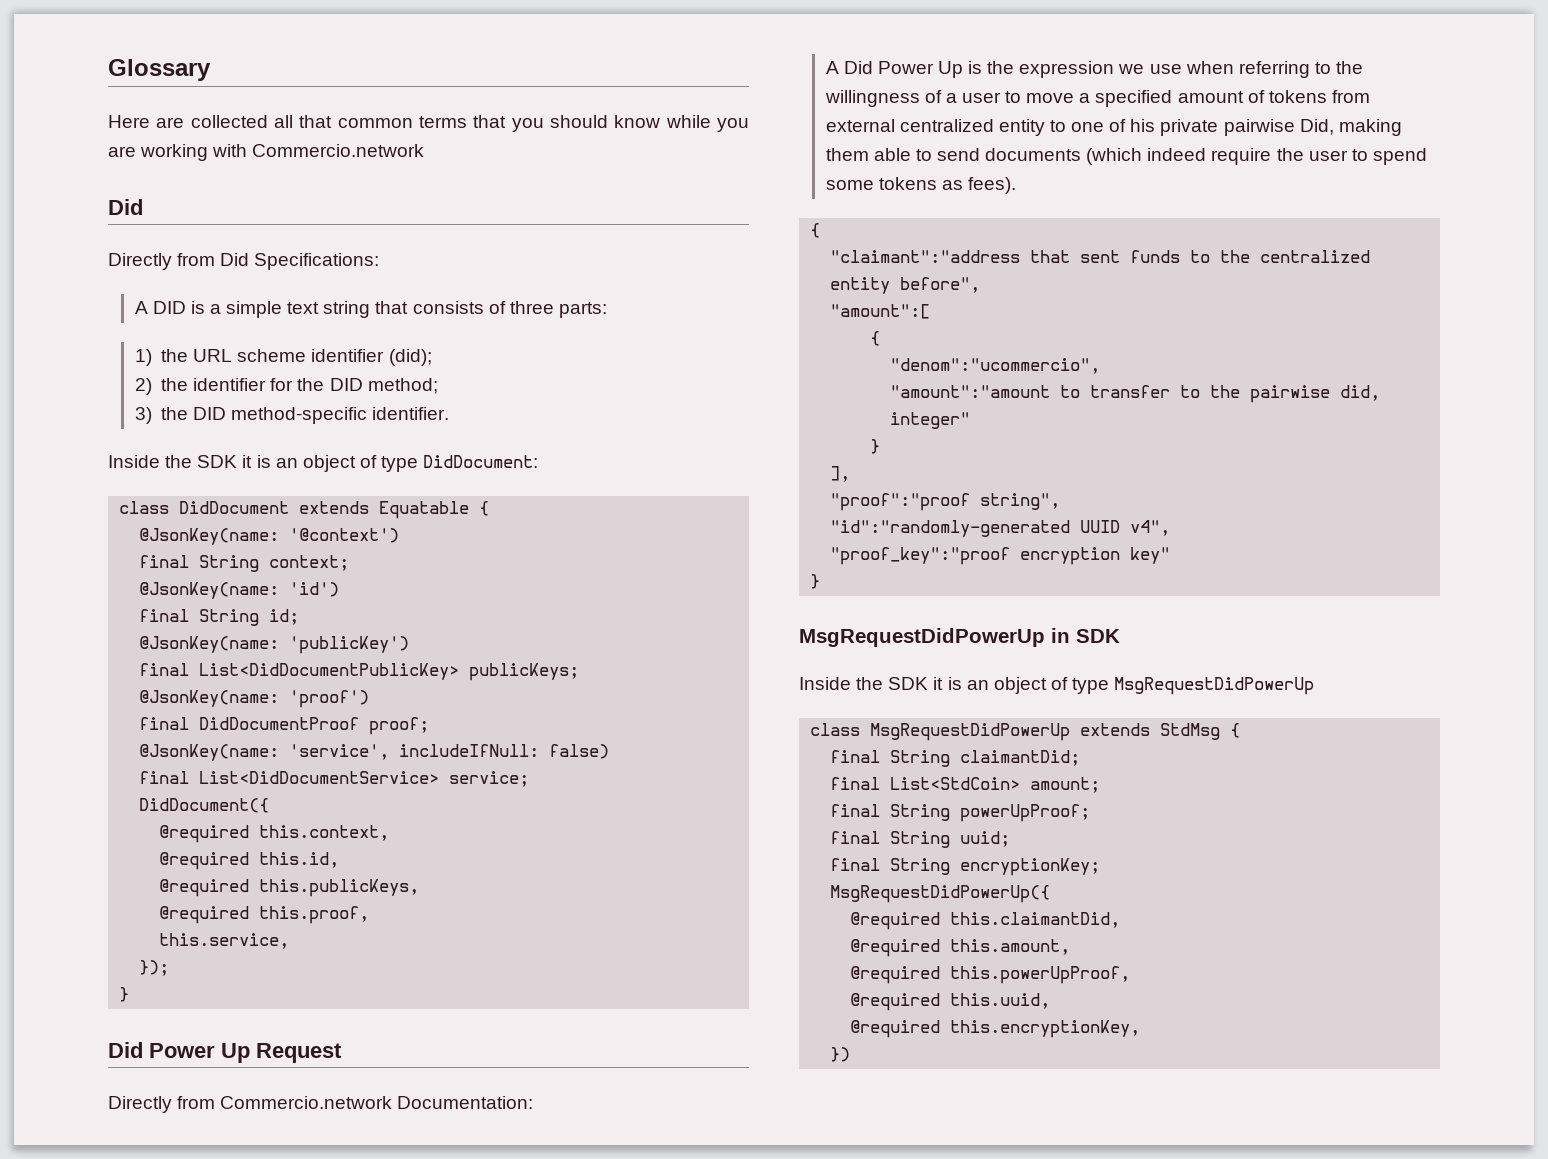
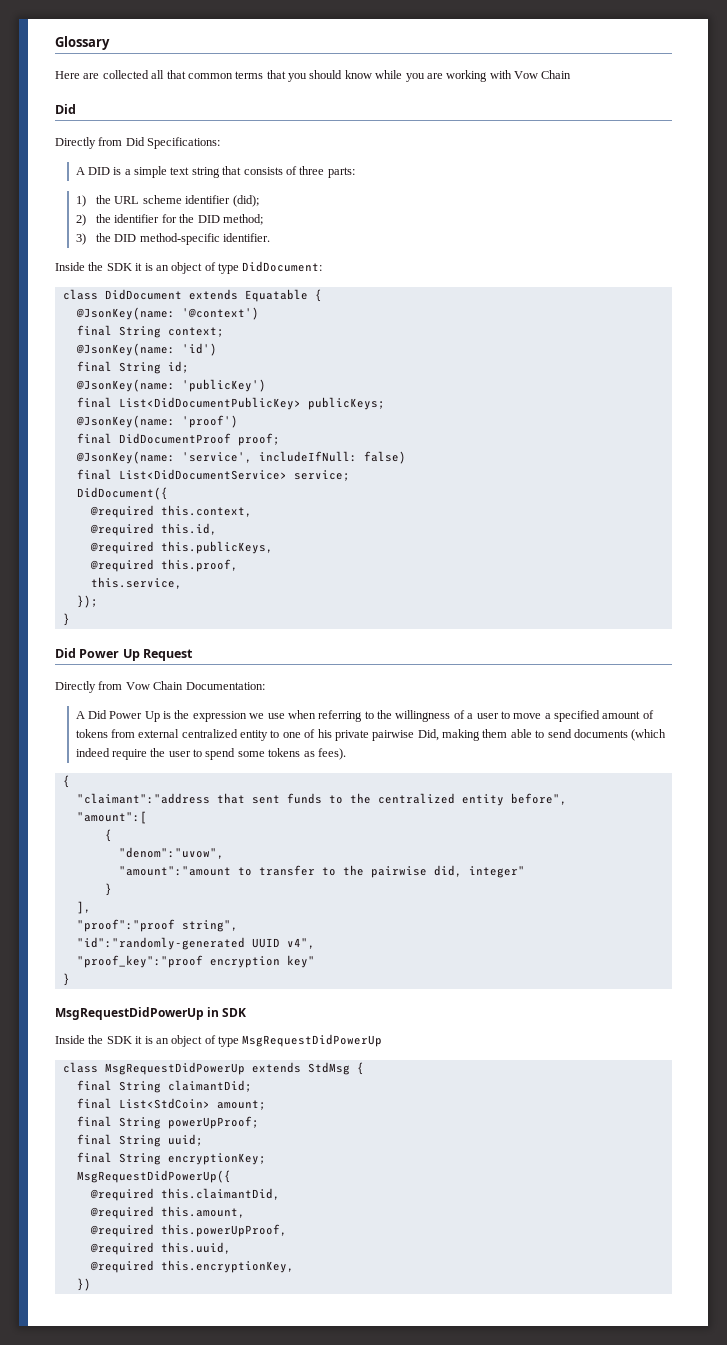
[252,144,425,157] Commercio.network -> [514,70,572,79] Vow Chain
[220,1096,393,1109] Commercio.network -> [125,681,184,690] Vow Chain
[890,358,1101,374] "denom":"ucommercio", -> [118,847,224,859] "denom":"uvow",

